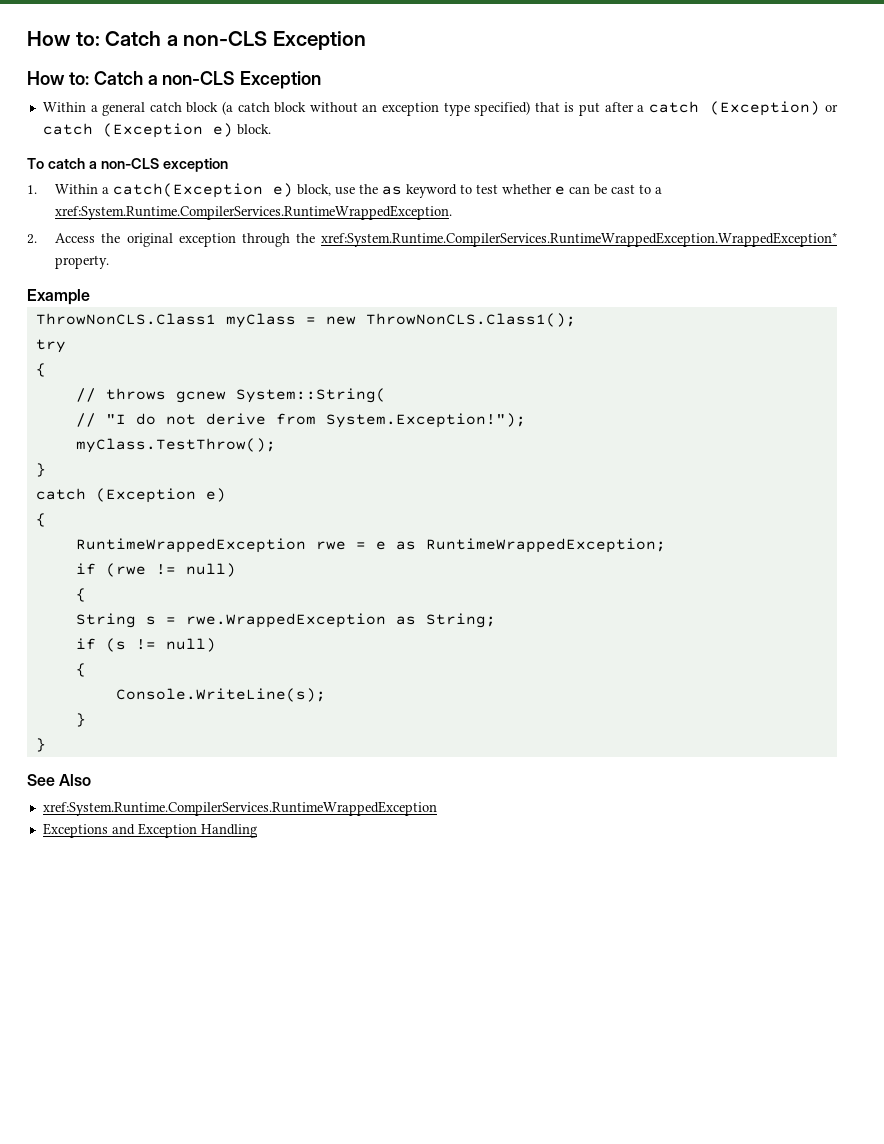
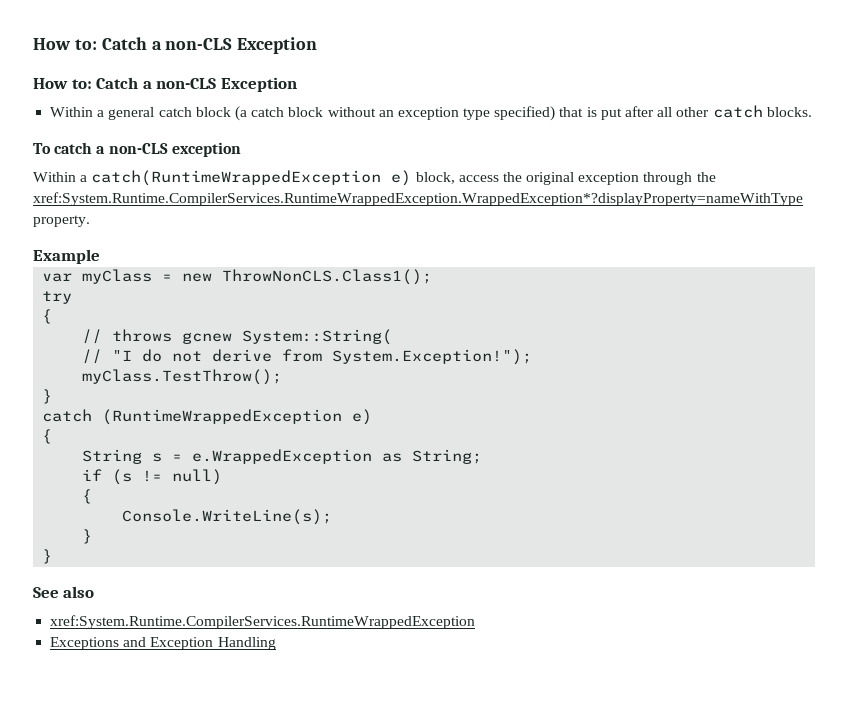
[637,101,838,116] [42,123,271,138] a catch (Exception) or catch (Exception e) block. -> [657,105,812,118] all other catch blocks.
[27,183,264,198] 1. Within a catch(Exception -> [33,170,382,186] Within a catch(RuntimeWrappedException
[335,184,663,198] [55,205,453,220] [27,233,96,244] use the as keyword to test whether e can be cast to a xref:System.Runtime.CompilerServices.RuntimeWrappedException. // 2. Access -> [458,175,499,182] access
[321,232,837,247] xref:System.Runtime.CompilerServices.RuntimeWrappedException.WrappedException* -> [33,192,803,206] xref:System.Runtime.CompilerServices.RuntimeWrappedException.WrappedException*?displayProperty=nameWithType
[35,313,216,325] ThrowNonCLS.Class1 -> [42,273,73,282] var
[95,488,196,503] (Exception -> [102,409,343,425] (RuntimeWrappedException
[75,538,666,553] [75,563,236,577] [75,588,86,602] // RuntimeWrappedException rwe = e as RuntimeWrappedException; // if (rwe != null) // { -> (53, 436) none
[185,613,386,628] rwe.WrappedException -> [192,449,373,464] e.WrappedException
[59,774,92,786] Also -> [63,586,95,598] also

